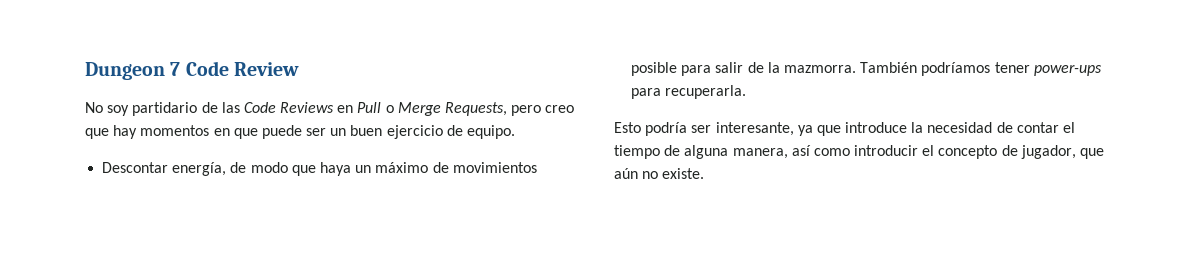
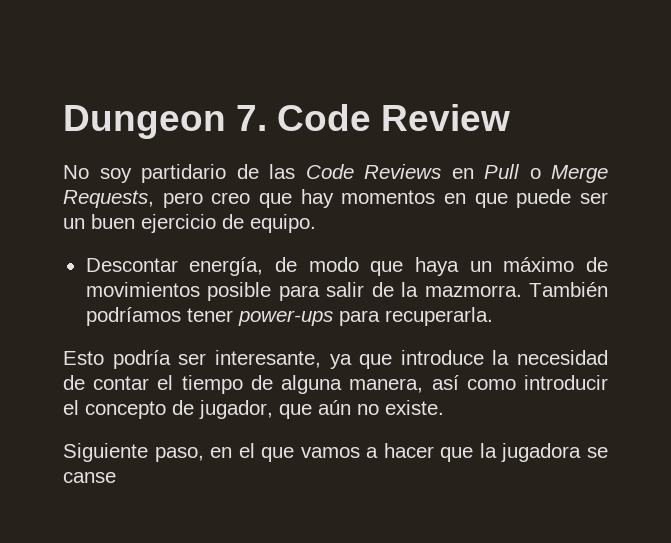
[170,62,181,76] 7 -> [236,105,267,131] 7.
(705, 173) none -> [63,443,608,462] [63,472,116,483] // Siguiente paso, en el que vamos a hacer que la jugadora se canse

